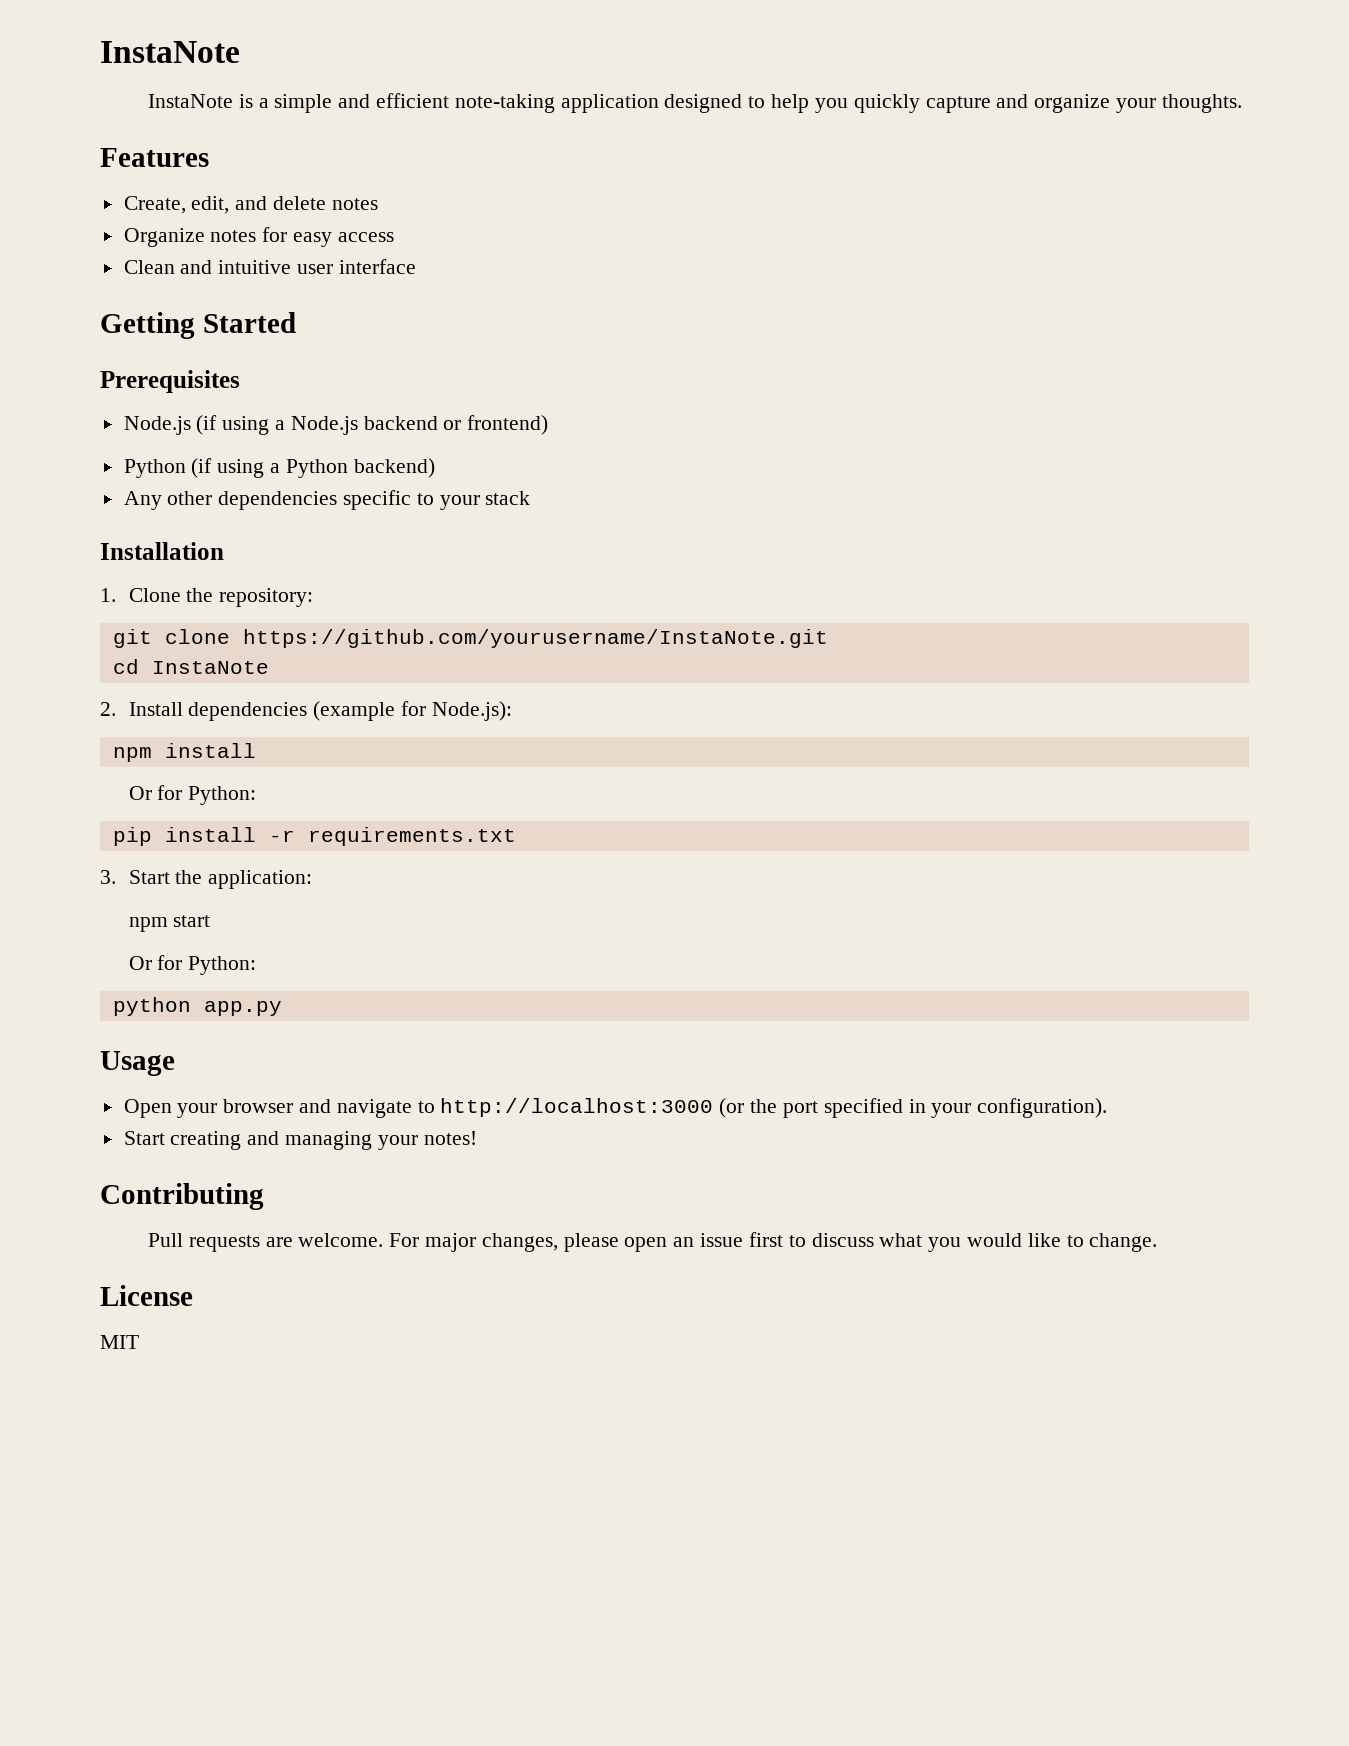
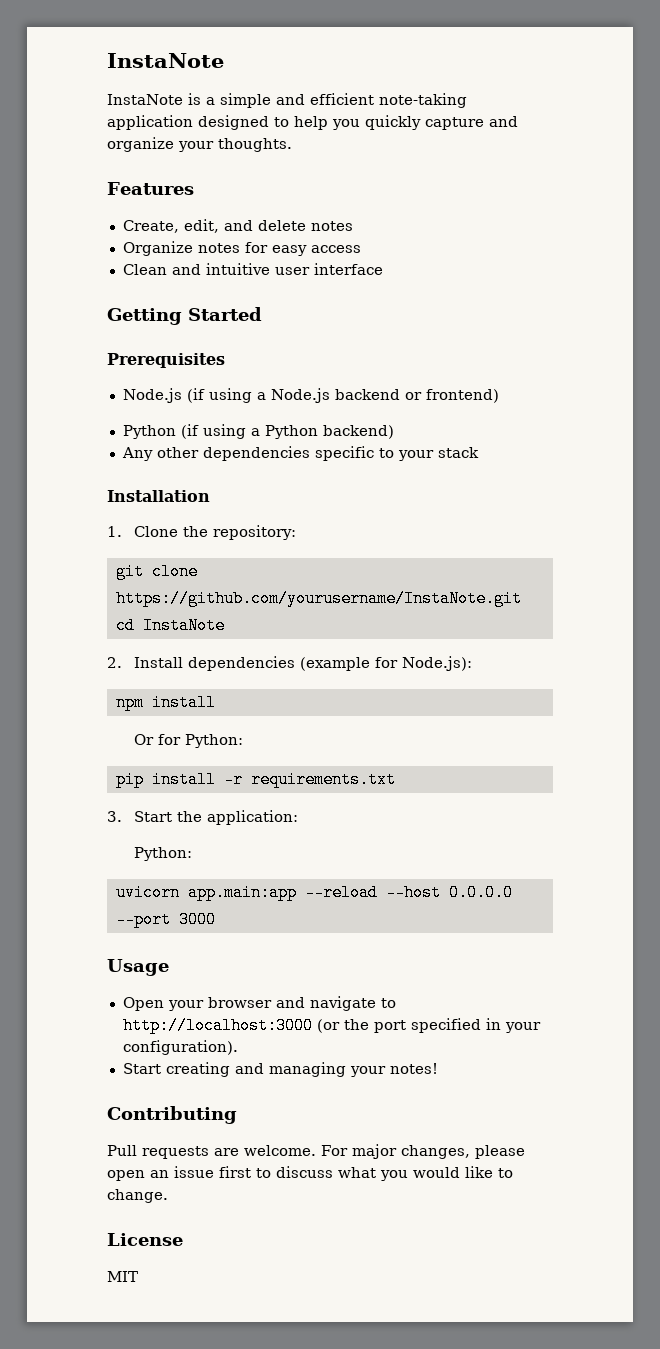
[128,915,211,932] [128,955,257,975] [112,997,282,1016] npm start // Or for Python: // python app.py -> [134,847,193,861] [115,884,513,901] [115,911,216,928] Python: // uvicorn app.main:app --reload --host 0.0.0.0 --port 3000

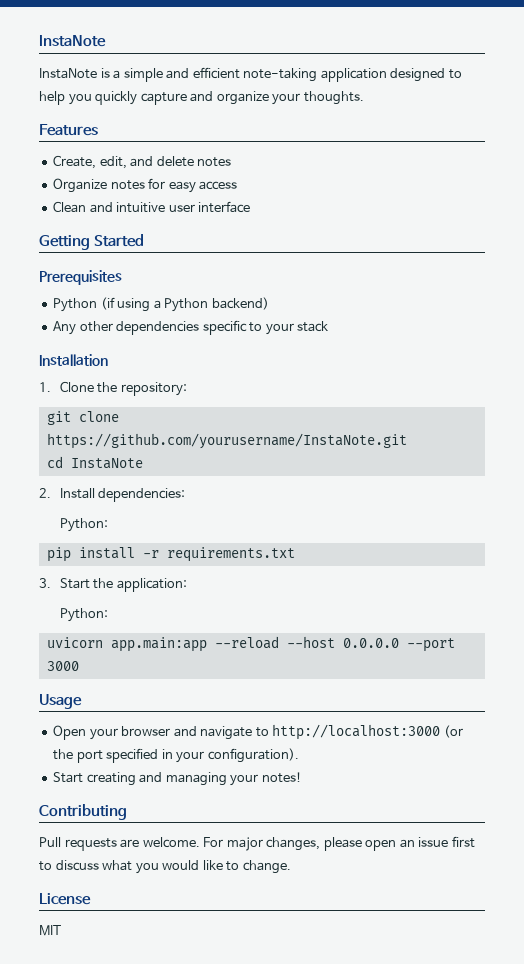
[122,388,499,403] // Node.js (if using a Node.js backend or frontend) -> (122, 277) none
[188,656,473,671] [115,694,216,711] [134,734,182,745] dependencies (example for Node.js): // npm install // Or for -> [98,488,186,502] dependencies: //

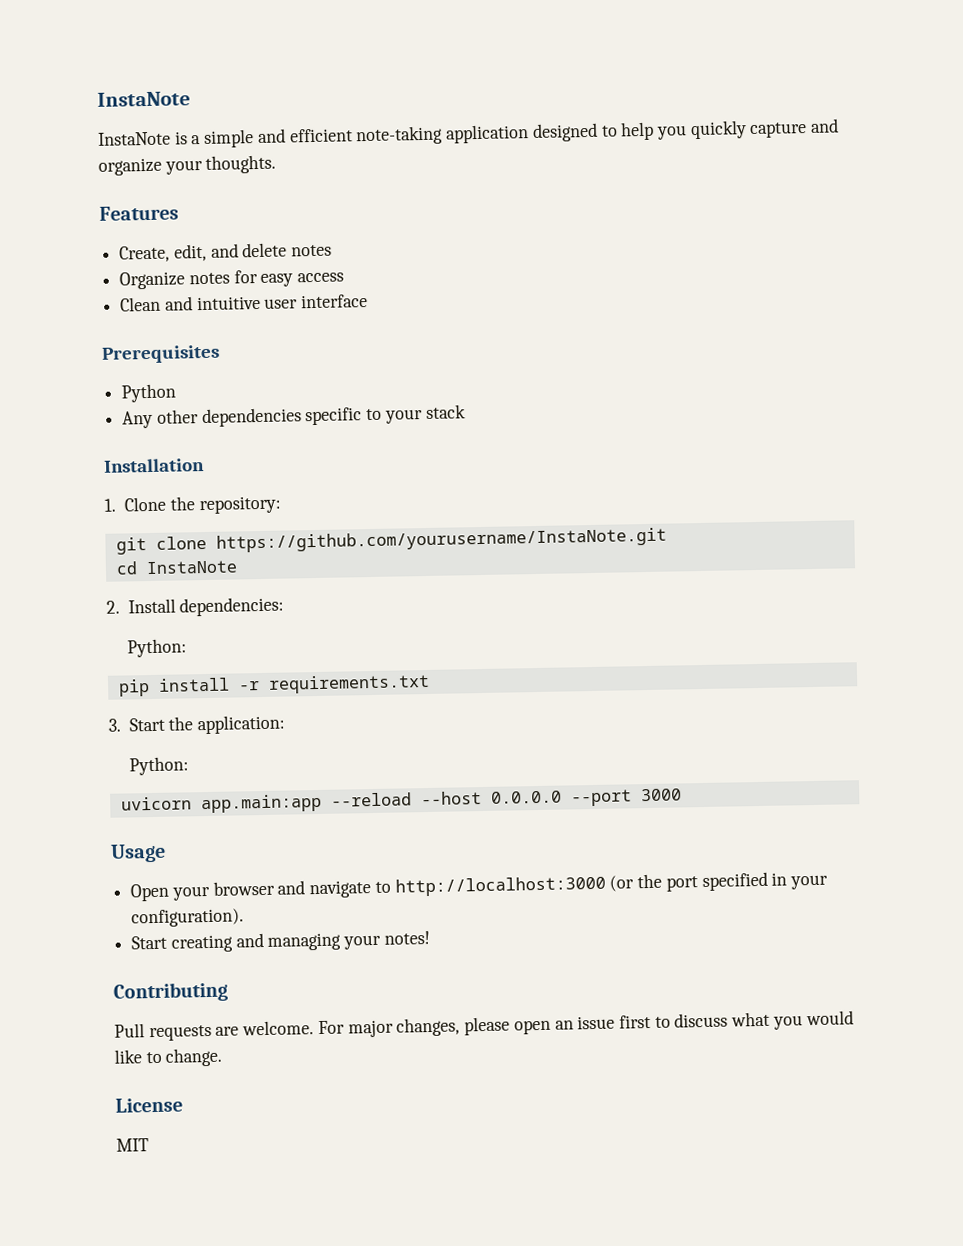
[39,234,144,250] // Getting Started -> (369, 301) none
[100,297,269,312] (if using a Python backend) -> (177, 393) none

